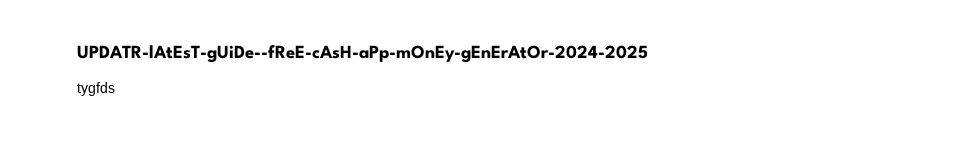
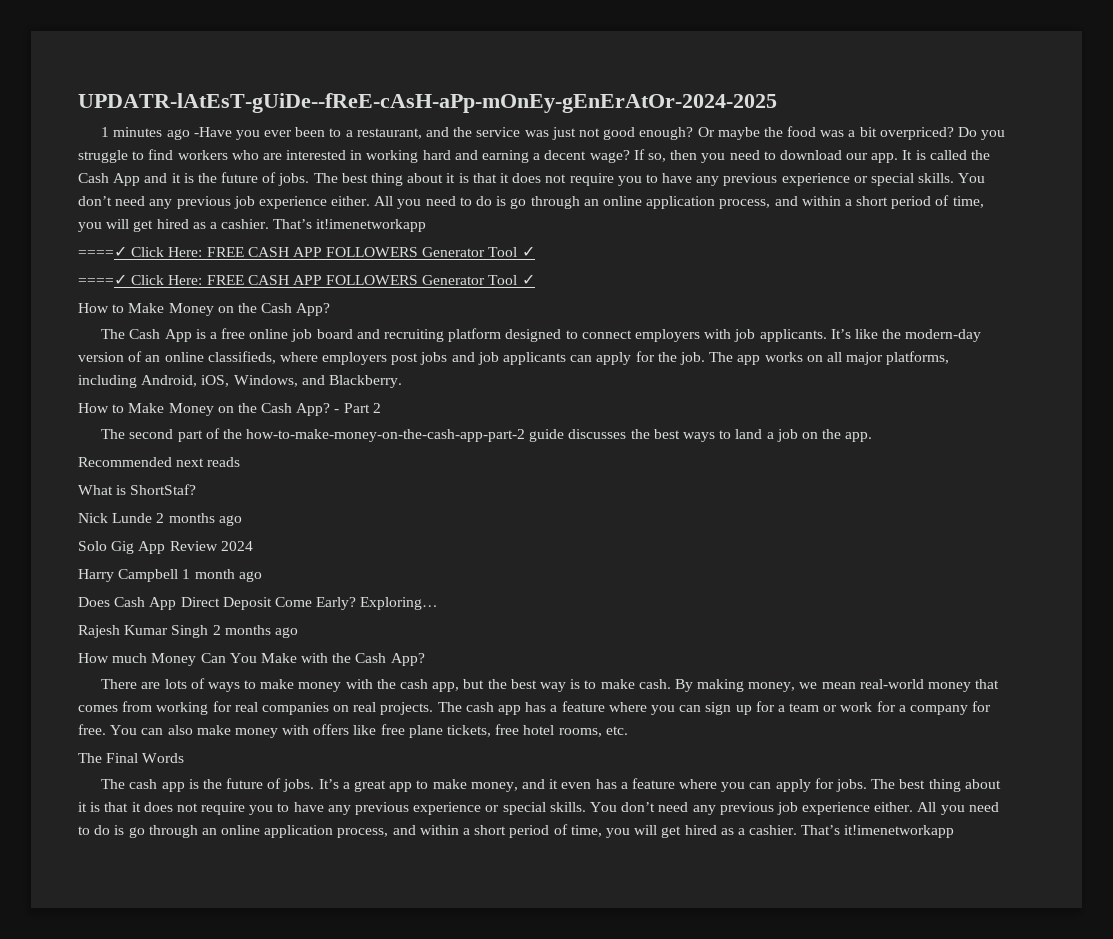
[77,82,115,96] tygfds -> [101,126,1006,140] [78,149,990,163] [78,172,986,186] [78,195,984,209] [78,219,427,232] [78,246,535,257] [78,274,535,285] [78,303,331,316] [101,328,982,342] [78,351,950,365] [78,375,402,388] [78,403,381,416] [101,428,873,442] [78,457,241,467] [78,484,197,495] [78,513,242,526] [78,541,253,554] [78,569,262,582] [78,597,439,610] [78,625,298,638] [78,653,425,666] [101,678,1000,692] [78,701,992,715] [78,724,628,738] [78,753,185,763] [101,778,1001,792] [78,802,999,815] [78,824,955,838] 1 minutes ago -Have you ever been to a restaurant, and the service was just not good enough? Or maybe the food was a bit overpriced? Do you struggle to find workers who are interested in working hard and earning a decent wage? If so, then you need to download our app. It is called the Cash App and it is the future of jobs. The best thing about it is that it does not require you to have any previous experience or special skills. You don’t need any previous job experience either. All you need to do is go through an online application process, and within a short period of time, you will get hired as a cashier. That’s it!imenetworkapp // ====✓ Click Here: FREE CASH APP FOLLOWERS Generator Tool ✓ // ====✓ Click Here: FREE CASH APP FOLLOWERS Generator Tool ✓ // How to Make Money on the Cash App? // The Cash App is a free online job board and recruiting platform designed to connect employers with job applicants. It’s like the modern-day version of an online classifieds, where employers post jobs and job applicants can apply for the job. The app works on all major platforms, including Android, iOS, Windows, and Blackberry. // How to Make Money on the Cash App? - Part 2 // The second part of the how-to-make-money-on-the-cash-app-part-2 guide discusses the best ways to land a job on the app. // Recommended next reads // What is ShortStaf? // Nick Lunde 2 months ago // Solo Gig App Review 2024 // Harry Campbell 1 month ago // Does Cash App Direct Deposit Come Early? Exploring… // Rajesh Kumar Singh 2 months ago // How much Money Can You Make with the Cash App? // There are lots of ways to make money with the cash app, but the best way is to make cash. By making money, we mean real-world money that comes from working for real companies on real projects. The cash app has a feature where you can sign up for a team or work for a company for free. You can also make money with offers like free plane tickets, free hotel rooms, etc. // The Final Words // The cash app is the future of jobs. It’s a great app to make money, and it even has a feature where you can apply for jobs. The best thing about it is that it does not require you to have any previous experience or special skills. You don’t need any previous job experience either. All you need to do is go through an online application process, and within a short period of time, you will get hired as a cashier. That’s it!imenetworkapp

